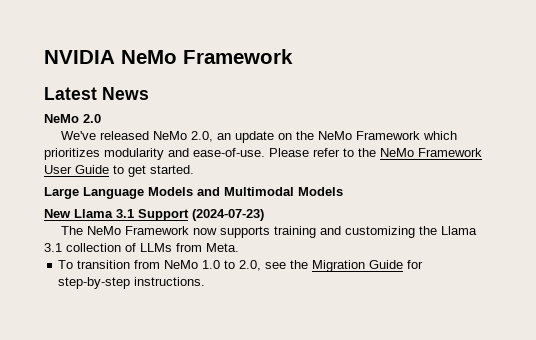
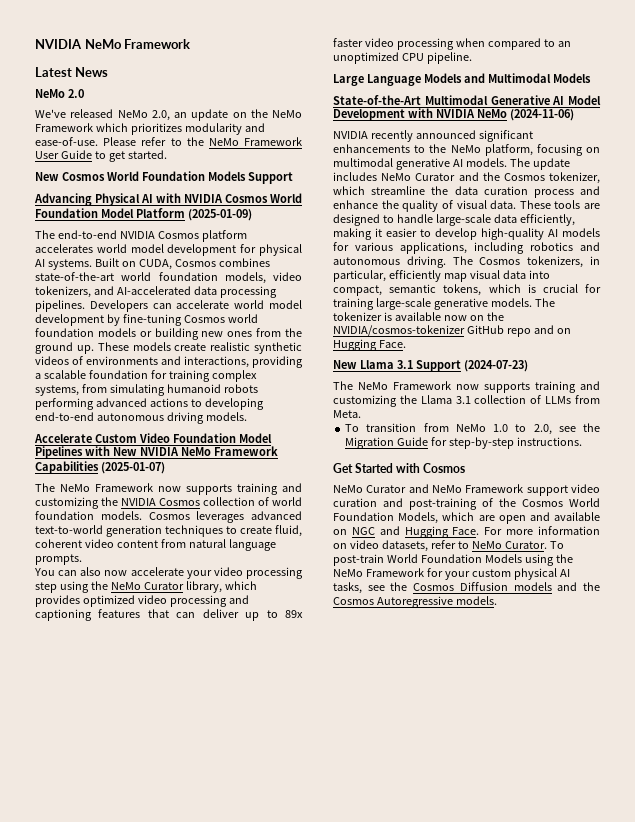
(194, 169) none -> [35,171,293,184] [34,193,302,206] [35,208,252,221] [35,230,247,242] [35,244,302,256] [35,258,270,270] [35,272,302,284] [35,286,277,298] [35,300,302,312] [35,314,258,326] [35,328,302,340] [35,342,302,354] [35,356,303,368] [35,370,257,382] [35,384,258,396] [35,398,264,410] [35,412,247,424] [34,433,272,443] [35,446,278,459] [35,461,165,474] [35,483,302,495] [35,497,302,509] [35,511,302,523] [35,525,302,537] [35,539,276,551] [35,554,82,565] [34,567,303,579] [35,581,257,593] [35,595,249,607] [35,609,304,621] [333,38,571,50] [333,52,472,64] // New Cosmos World Foundation Models Support // Advancing Physical AI with NVIDIA Cosmos World Foundation Model Platform (2025-01-09) // The end-to-end NVIDIA Cosmos platform accelerates world model development for physical AI systems. Built on CUDA, Cosmos combines state-of-the-art world foundation models, video tokenizers, and AI-accelerated data processing pipelines. Developers can accelerate world model development by fine-tuning Cosmos world foundation models or building new ones from the ground up. These models create realistic synthetic videos of environments and interactions, providing a scalable foundation for training complex systems, from simulating humanoid robots performing advanced actions to developing end-to-end autonomous driving models. // Accelerate Custom Video Foundation Model Pipelines with New NVIDIA NeMo Framework Capabilities (2025-01-07) // The NeMo Framework now supports training and customizing the NVIDIA Cosmos collection of world foundation models. Cosmos leverages advanced text-to-world generation techniques to create fluid, coherent video content from natural language prompts. // You can also now accelerate your video processing step using the NeMo Curator library, which provides optimized video processing and captioning features that can deliver up to 89x faster video processing when compared to an unoptimized CPU pipeline.
(343, 191) none -> [333,95,601,105] [333,108,574,121] [333,130,533,142] [333,144,600,156] [333,158,570,170] [333,172,600,184] [333,186,600,198] [333,200,600,212] [333,214,575,226] [333,228,600,240] [333,242,600,254] [333,256,600,268] [333,270,550,282] [333,284,601,296] [333,298,555,310] [333,312,504,321] [333,325,571,337] [333,339,406,351] // State-of-the-Art Multimodal Generative AI Model Development with NVIDIA NeMo (2024-11-06) // NVIDIA recently announced significant enhancements to the NeMo platform, focusing on multimodal generative AI models. The update includes NeMo Curator and the Cosmos tokenizer, which streamline the data curation process and enhance the quality of visual data. These tools are designed to handle large-scale data efficiently, making it easier to develop high-quality AI models for various applications, including robotics and autonomous driving. The Cosmos tokenizers, in particular, efficiently map visual data into compact, semantic tokens, which is crucial for training large-scale generative models. The tokenizer is available now on the NVIDIA/cosmos-tokenizer GitHub repo and on Hugging Face.
(206, 281) none -> [333,463,466,473] [333,484,600,496] [333,498,600,510] [333,512,600,524] [333,526,600,538] [333,540,564,552] [333,554,573,566] [333,568,570,580] [333,582,600,594] [333,596,497,608] // Get Started with Cosmos // NeMo Curator and NeMo Framework support video curation and post-training of the Cosmos World Foundation Models, which are open and available on NGC and Hugging Face. For more information on video datasets, refer to NeMo Curator. To post-train World Foundation Models using the NeMo Framework for your custom physical AI tasks, see the Cosmos Diffusion models and the Cosmos Autoregressive models.

